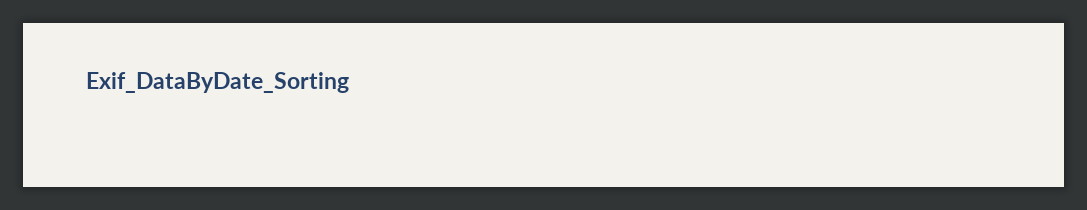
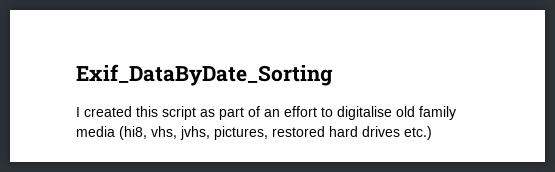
(349, 82) none -> [76,106,456,120] [76,126,432,140] // I created this script as part of an effort to digitalise old family media (hi8, vhs, jvhs, pictures, restored hard drives etc.)

